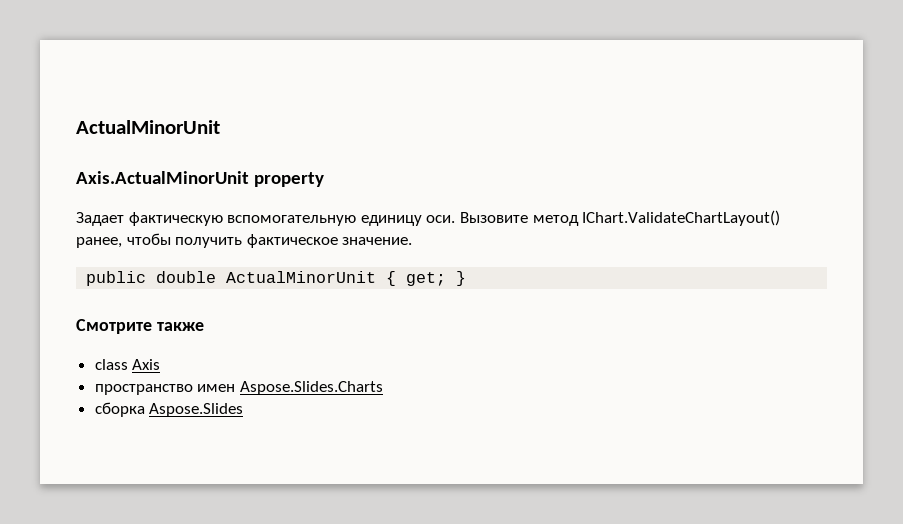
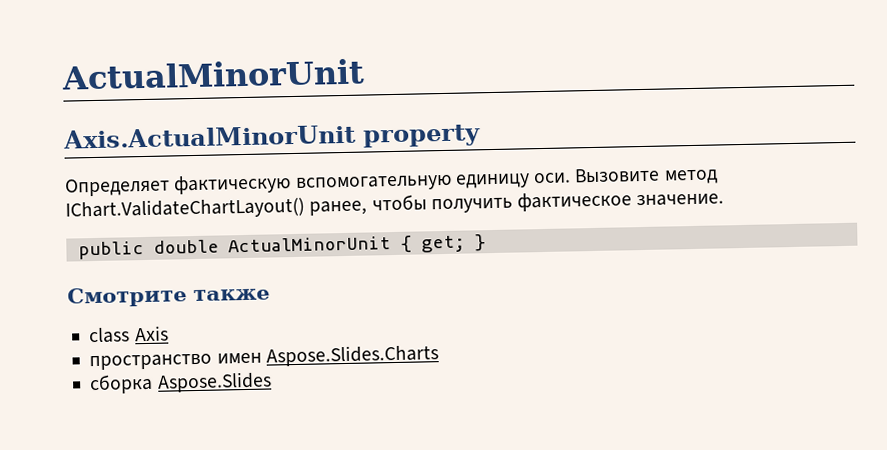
[76,212,124,226] Задает -> [65,177,170,197] Определяет

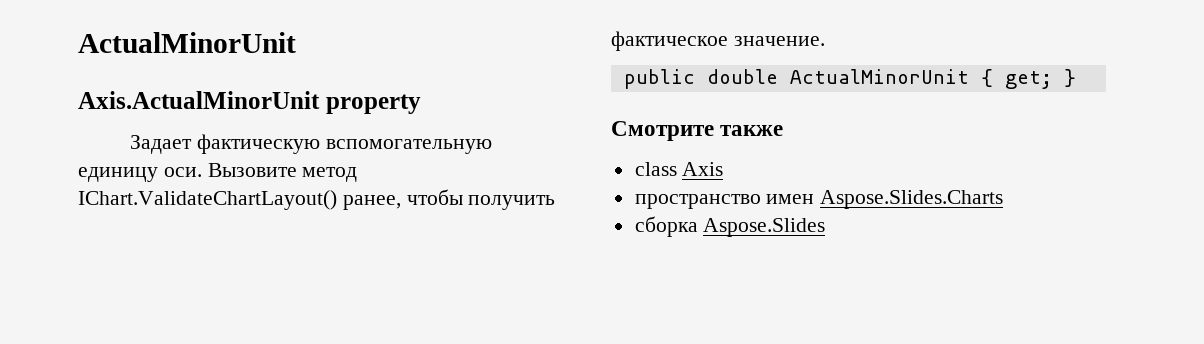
[65,177,170,197] Определяет -> [130,135,193,154] Задает

